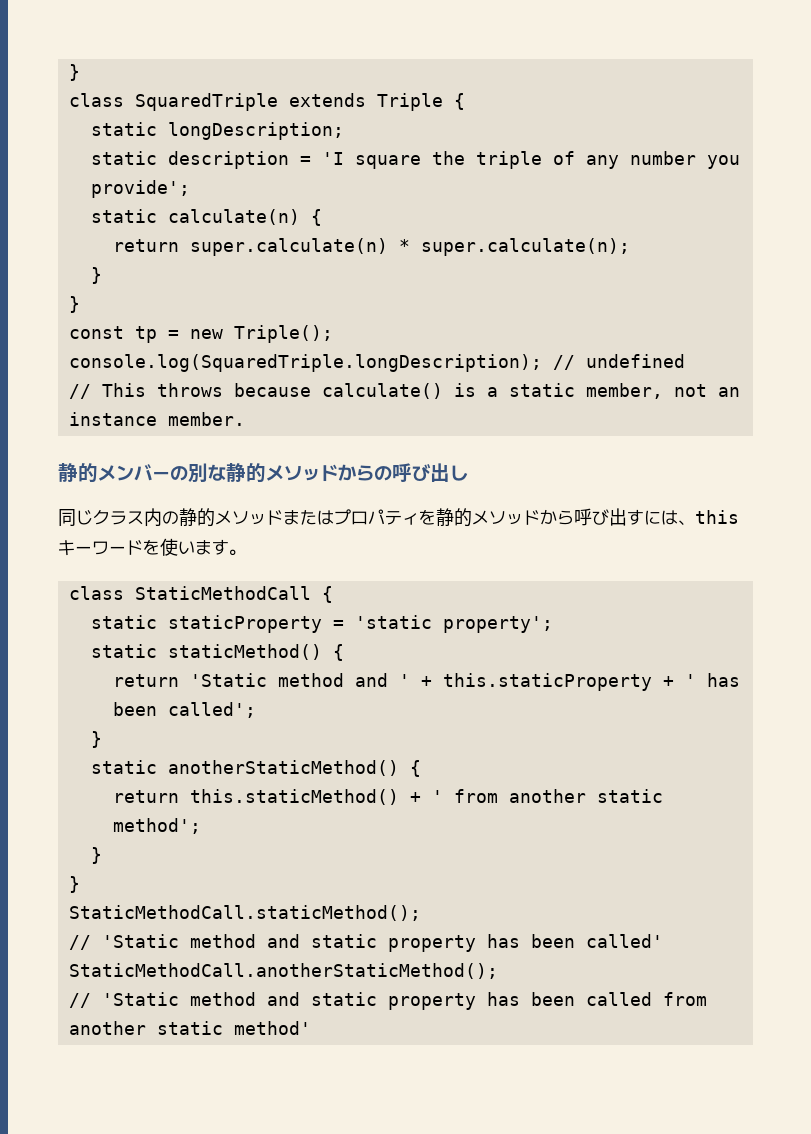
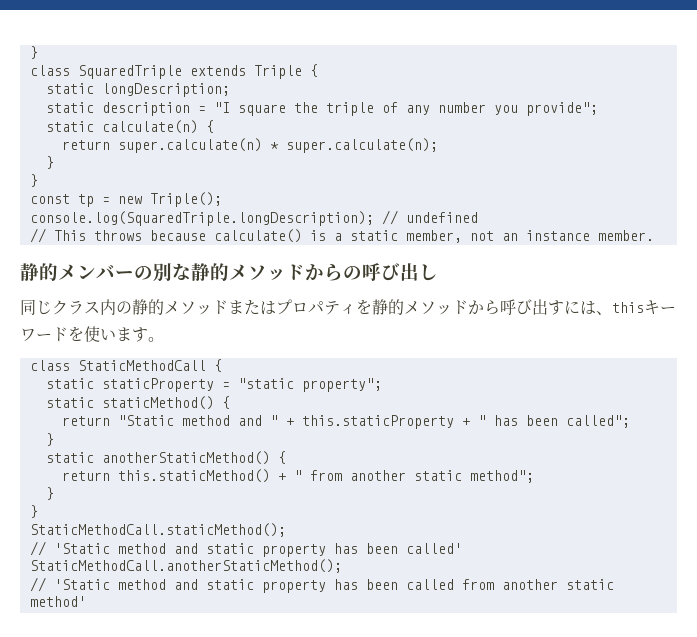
[321,152,344,165] 'I -> [213,102,230,113] "I
[90,180,190,198] provide'; -> [525,102,598,116] provide";
[354,615,553,633] 'static property'; -> [237,378,382,392] "static property";
[189,673,410,687] 'Static method and ' -> [117,415,278,426] "Static method and "
[684,673,740,687] [112,702,256,718] ' has been called'; -> [477,415,630,428] " has been called";
[431,789,663,803] [112,818,201,834] ' from another static method'; -> [293,470,534,483] " from another static method";

